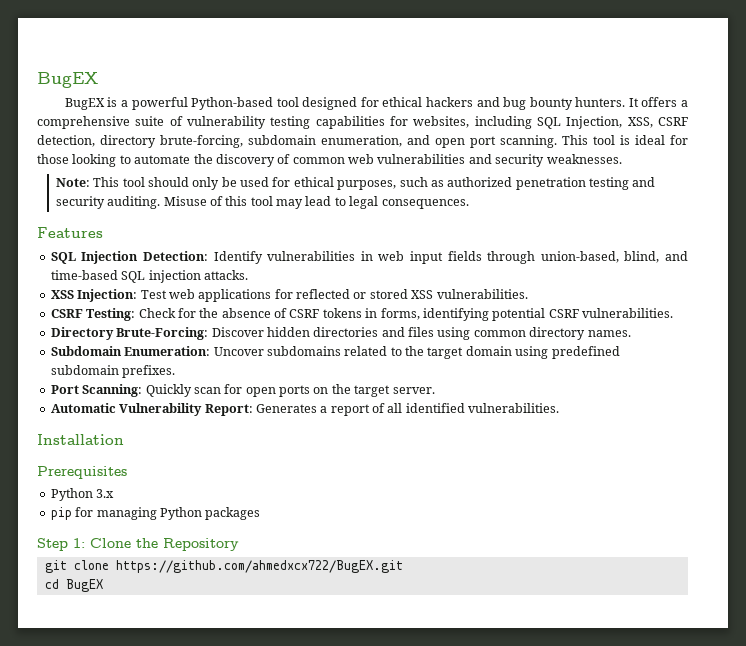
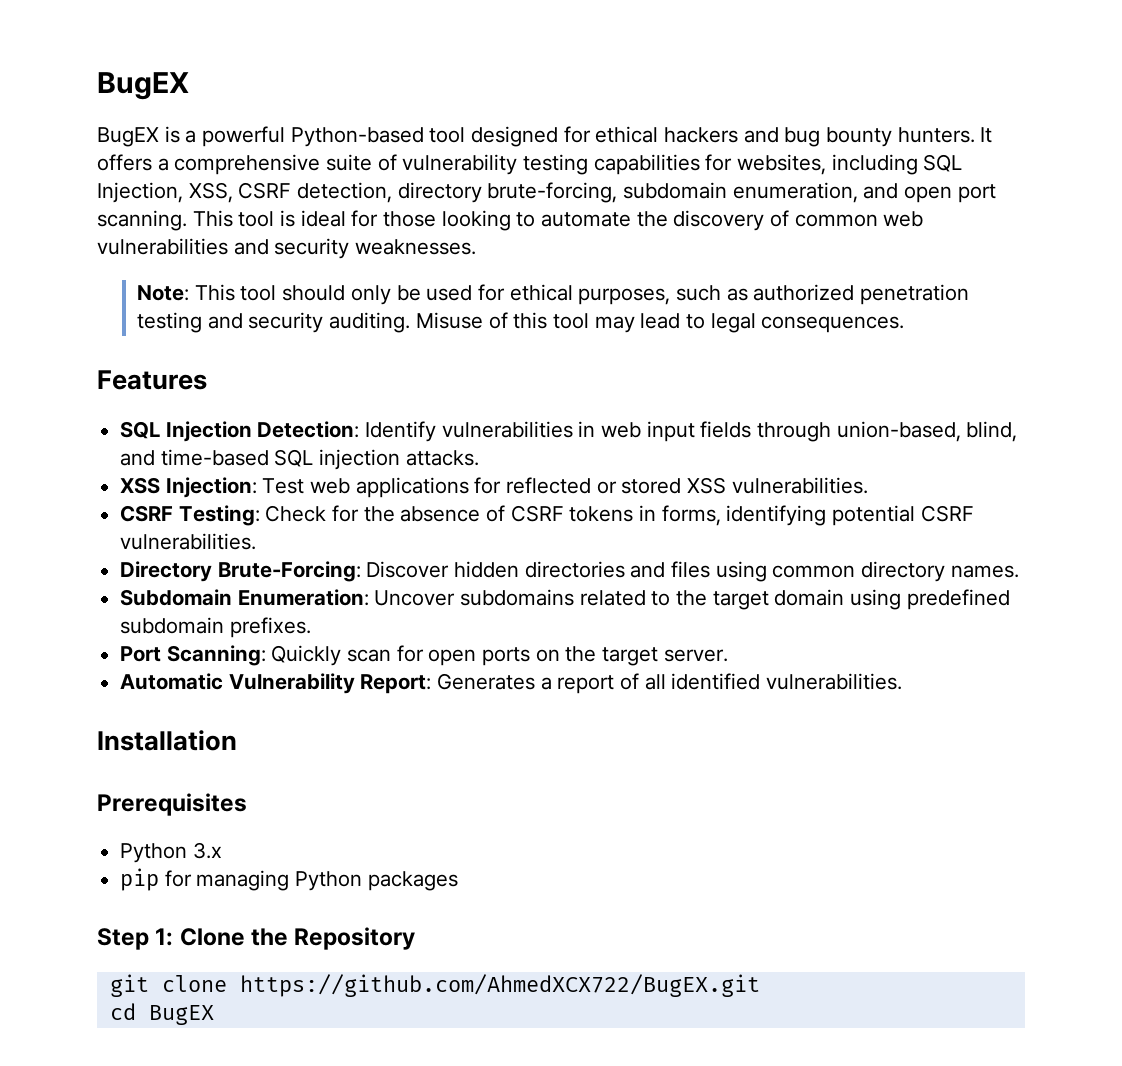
[115,560,403,573] https://github.com/ahmedxcx722/BugEX.git -> [239,974,760,997] https://github.com/AhmedXCX722/BugEX.git

